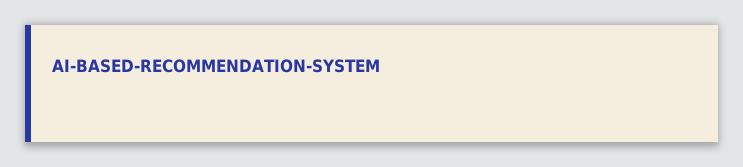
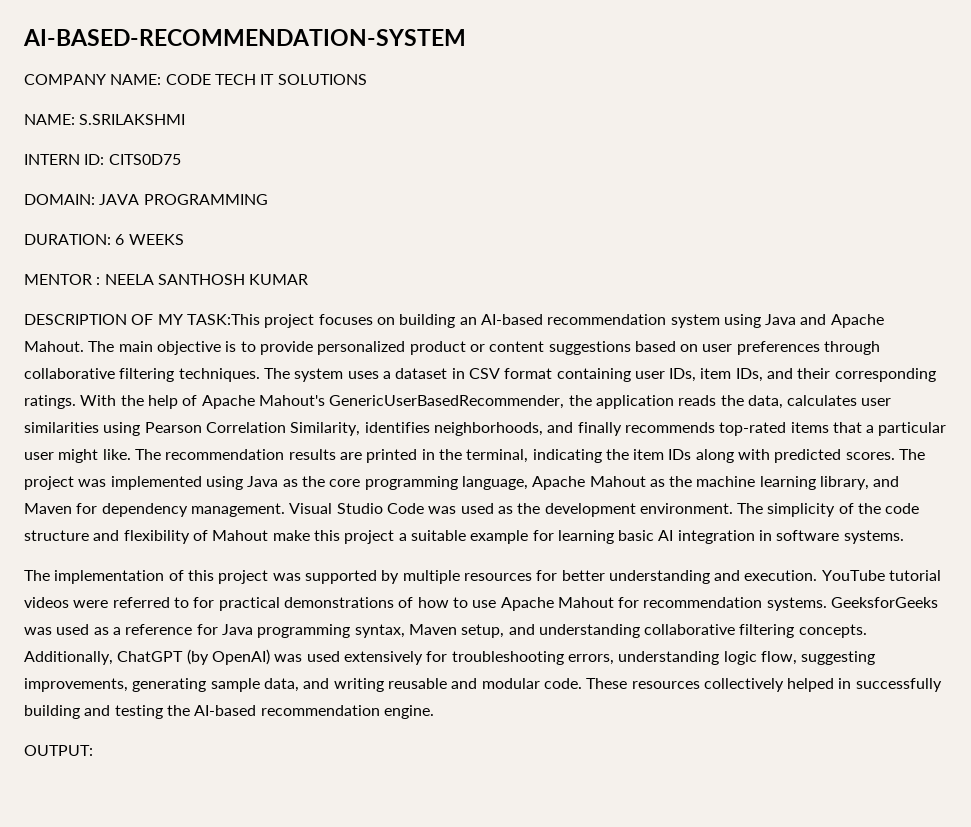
(380, 66) none -> [24,74,367,85] [24,114,186,125] [24,154,181,165] [24,194,268,205] [24,234,184,245] [24,274,309,285] [24,314,884,328] [24,341,881,355] [24,368,936,382] [24,395,892,409] [24,422,947,436] [24,449,926,463] [24,476,900,490] [24,503,920,517] [24,530,904,544] [24,570,942,584] [24,597,939,611] [24,624,867,638] [24,649,876,665] [24,678,942,692] [24,705,434,719] [24,745,93,756] // COMPANY NAME: CODE TECH IT SOLUTIONS // NAME: S.SRILAKSHMI // INTERN ID: CITS0D75 // DOMAIN: JAVA PROGRAMMING // DURATION: 6 WEEKS // MENTOR : NEELA SANTHOSH KUMAR // DESCRIPTION OF MY TASK:This project focuses on building an AI-based recommendation system using Java and Apache Mahout. The main objective is to provide personalized product or content suggestions based on user preferences through collaborative filtering techniques. The system uses a dataset in CSV format containing user IDs, item IDs, and their corresponding ratings. With the help of Apache Mahout's GenericUserBasedRecommender, the application reads the data, calculates user similarities using Pearson Correlation Similarity, identifies neighborhoods, and finally recommends top-rated items that a particular user might like. The recommendation results are printed in the terminal, indicating the item IDs along with predicted scores. The project was implemented using Java as the core programming language, Apache Mahout as the machine learning library, and Maven for dependency management. Visual Studio Code was used as the development environment. The simplicity of the code structure and flexibility of Mahout make this project a suitable example for learning basic AI integration in software systems. // The implementation of this project was supported by multiple resources for better understanding and execution. YouTube tutorial videos were referred to for practical demonstrations of how to use Apache Mahout for recommendation systems. GeeksforGeeks was used as a reference for Java programming syntax, Maven setup, and understanding collaborative filtering concepts. Additionally, ChatGPT (by OpenAI) was used extensively for troubleshooting errors, understanding logic flow, suggesting improvements, generating sample data, and writing reusable and modular code. These resources collectively helped in successfully building and testing the AI-based recommendation engine. // OUTPUT:

